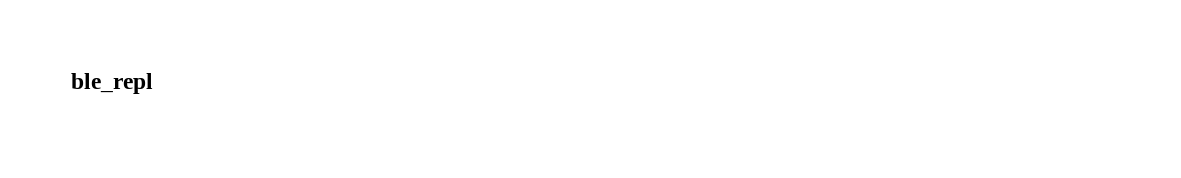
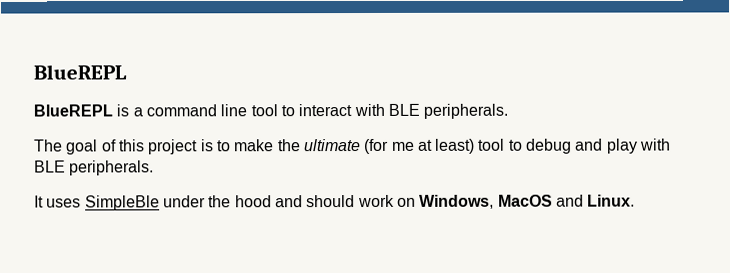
[71,73,153,94] ble_repl -> [33,64,127,80] [33,103,509,119] [34,138,672,155] [34,160,155,176] [34,194,636,211] BlueREPL // BlueREPL is a command line tool to interact with BLE peripherals. // The goal of this project is to make the ultimate (for me at least) tool to debug and play with BLE peripherals. // It uses SimpleBle under the hood and should work on Windows, MacOS and Linux.

